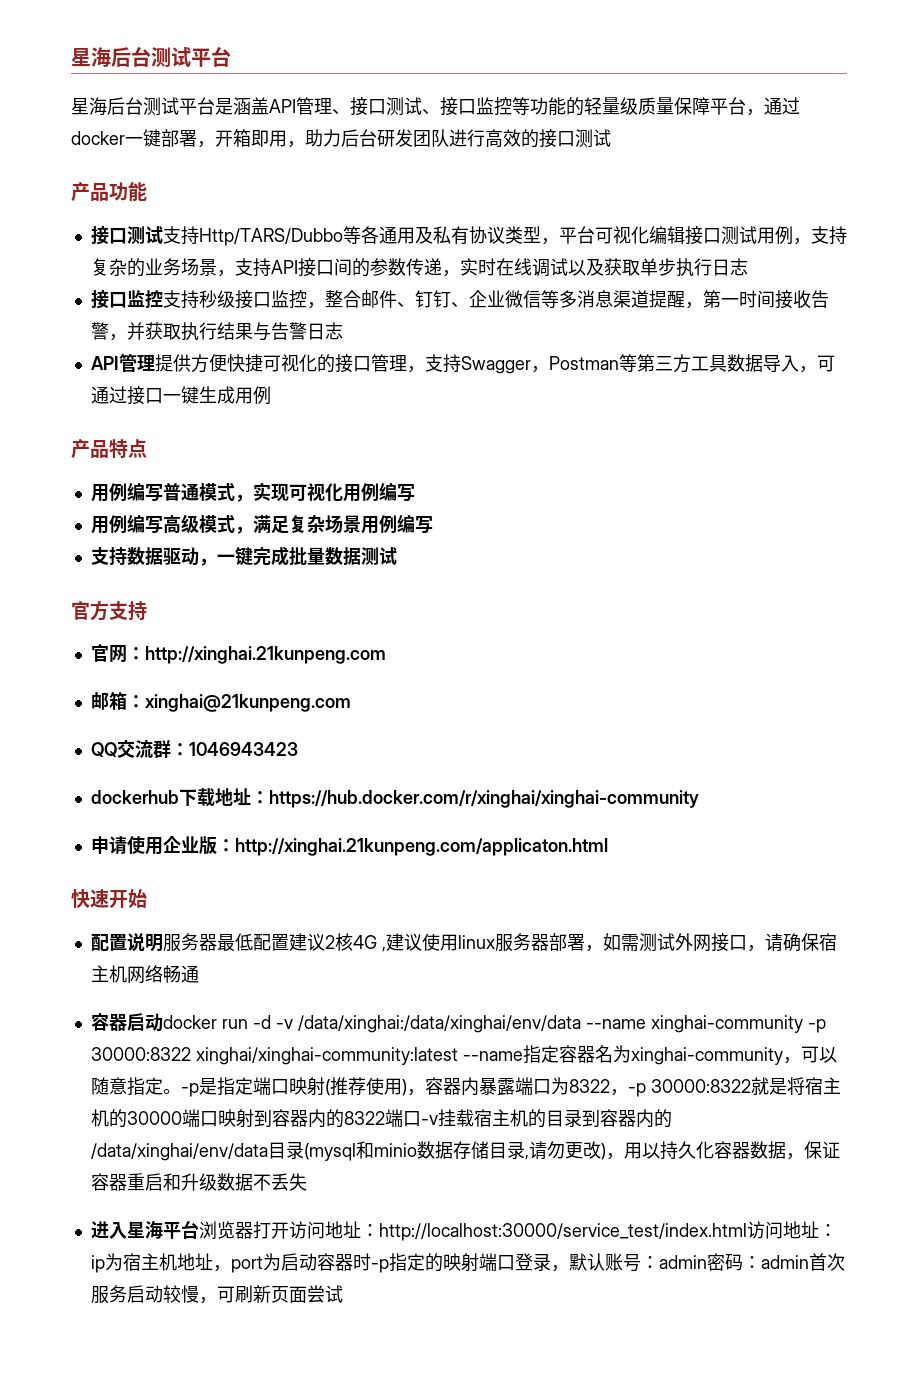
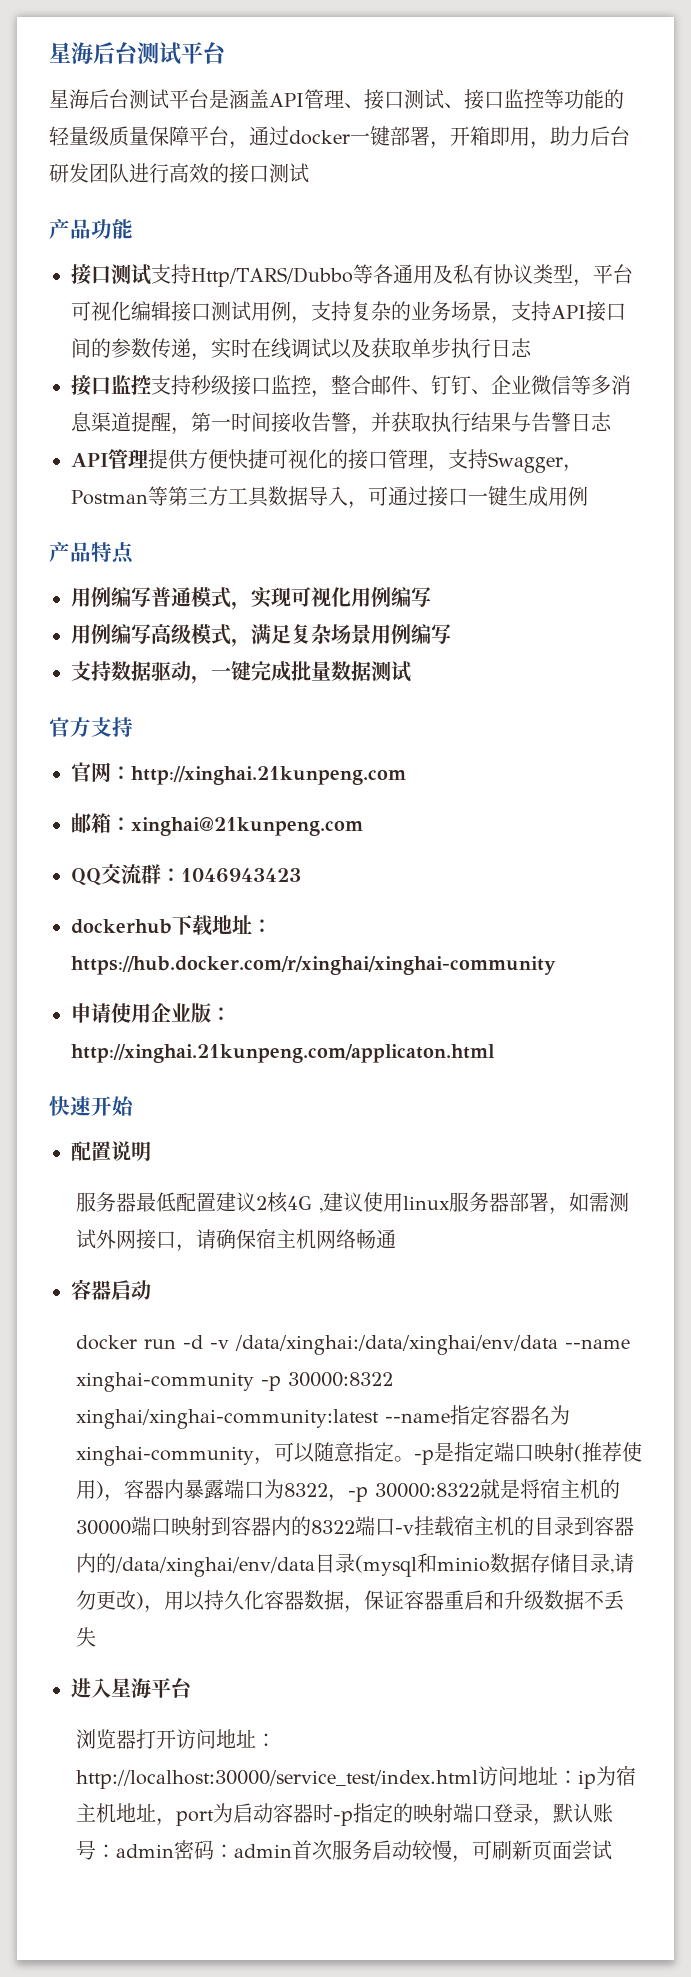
(163, 943) none -> (151, 1151) //
(163, 1022) none -> (151, 1290) //
(199, 1229) none -> (192, 1688) //

